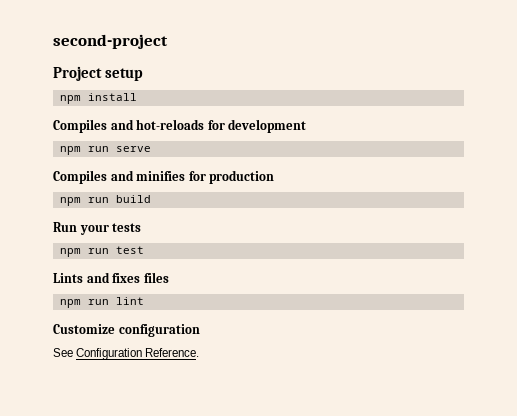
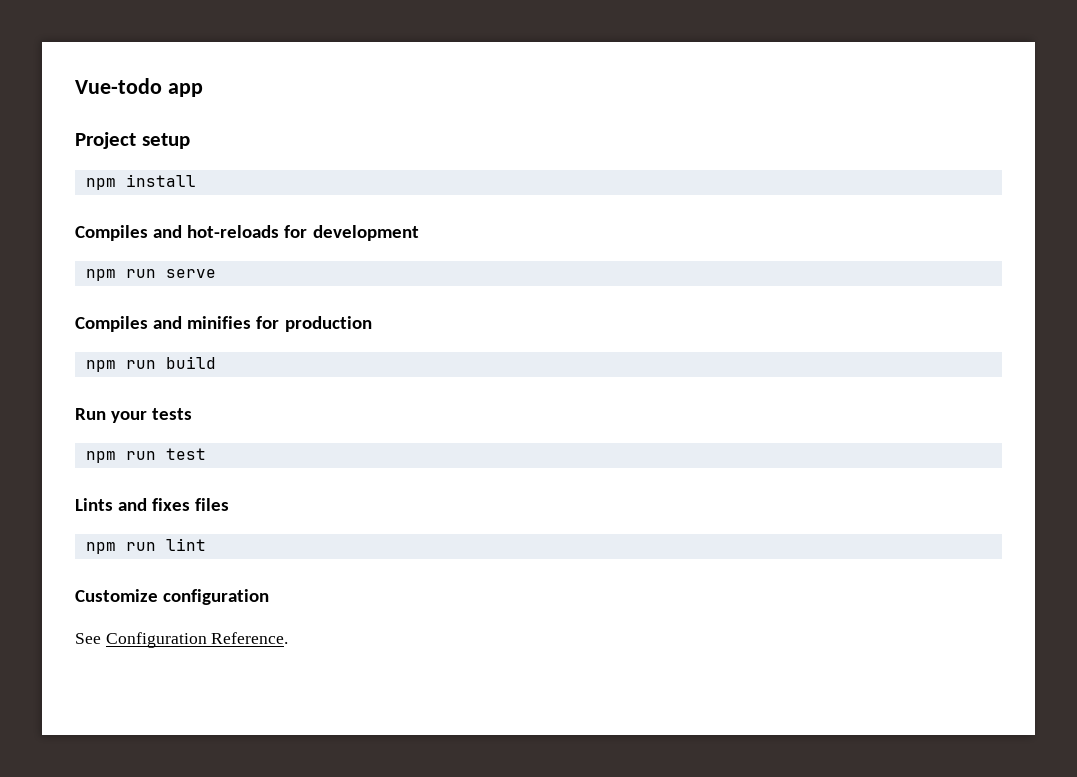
[53,34,168,49] second-project -> [75,78,203,97] Vue-todo app

